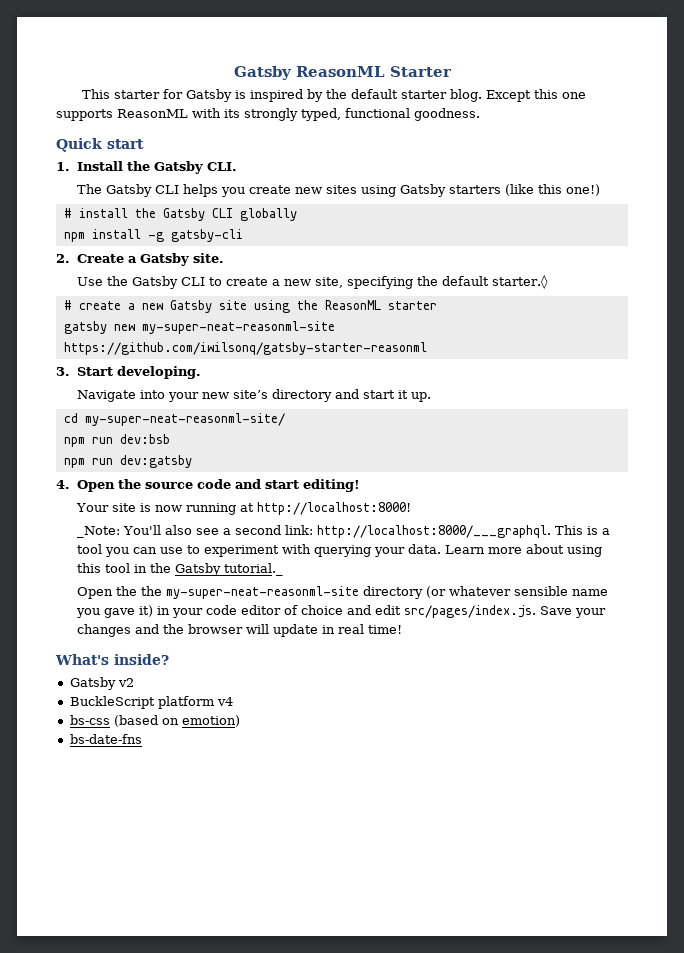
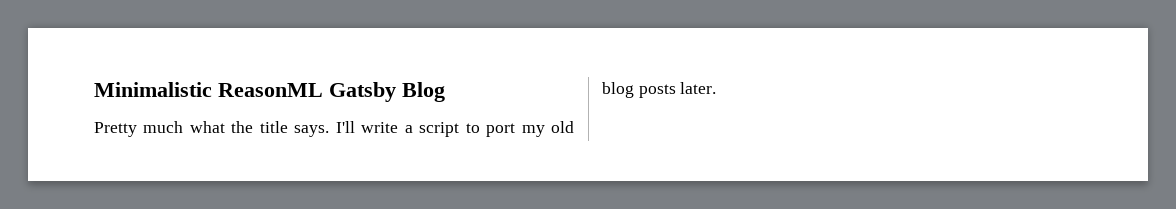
[233,66,452,80] [81,89,586,102] [56,108,480,121] [56,138,144,152] [56,161,237,174] [76,184,600,197] [63,208,297,221] [63,229,243,242] [56,253,224,266] [76,275,548,289] [63,300,437,313] [63,321,335,334] [63,342,427,355] [56,366,201,379] [76,389,431,402] [63,413,285,426] [63,434,170,447] [63,455,192,468] [56,479,360,492] [75,502,411,515] [76,525,610,538] [76,544,602,557] [76,563,283,576] [76,586,608,599] [75,605,606,618] [76,624,402,637] [55,654,169,665] [69,677,134,690] [69,696,233,709] [69,715,240,727] [69,734,142,744] Gatsby ReasonML Starter // This starter for Gatsby is inspired by the default starter blog. Except this one supports ReasonML with its strongly typed, functional goodness. // Quick start // 1. Install the Gatsby CLI. // The Gatsby CLI helps you create new sites using Gatsby starters (like this one!) // # install the Gatsby CLI globally // npm install -g gatsby-cli // 2. Create a Gatsby site. // Use the Gatsby CLI to create a new site, specifying the default starter.◊ // # create a new Gatsby site using the ReasonML starter // gatsby new my-super-neat-reasonml-site https://github.com/iwilsonq/gatsby-starter-reasonml // 3. Start developing. // Navigate into your new site’s directory and start it up. // cd my-super-neat-reasonml-site/ // npm run dev:bsb // npm run dev:gatsby // 4. Open the source code and start editing! // Your site is now running at http://localhost:8000! // _Note: You'll also see a second link: http://localhost:8000/___graphql. This is a tool you can use to experiment with querying your data. Learn more about using this tool in the Gatsby tutorial._ // Open the the my-super-neat-reasonml-site directory (or whatever sensible name you gave it) in your code editor of choice and edit src/pages/index.js. Save your changes and the browser will update in real time! // What's inside? // Gatsby v2 // BuckleScript platform v4 // bs-css (based on emotion) // bs-date-fns -> [94,82,445,102] [94,121,574,137] [602,82,717,98] Minimalistic ReasonML Gatsby Blog // Pretty much what the title says. I'll write a script to port my old blog posts later.

